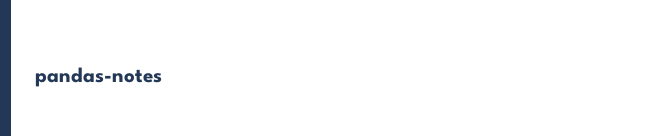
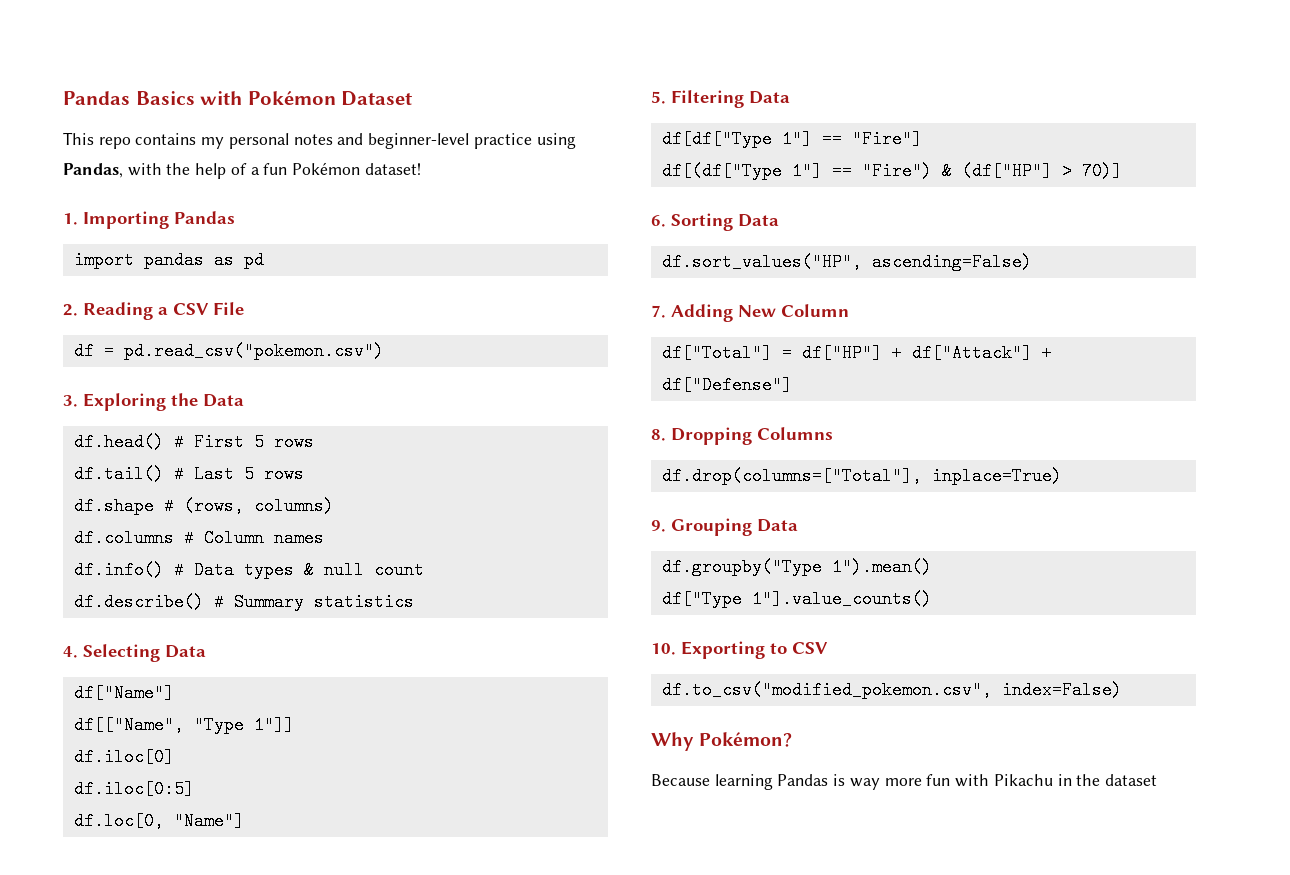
[35,67,162,87] pandas-notes -> [63,91,413,106] [63,132,576,149] [63,162,421,179] [63,211,235,229] [73,251,264,269] [63,302,244,320] [73,342,384,360] [63,393,244,411] [73,433,314,451] [73,465,304,483] [73,497,334,515] [73,529,324,547] [73,561,424,579] [73,593,414,611] [63,644,206,662] [73,684,174,702] [73,716,294,734] [73,748,174,766] [73,780,194,798] [73,812,244,830] [651,90,790,108] [661,130,922,148] [661,162,1122,180] [651,213,779,231] [661,253,1032,271] [651,304,849,322] [661,344,1052,362] [661,376,792,394] [651,427,833,445] [661,467,1062,485] [651,518,798,536] [661,558,932,576] [661,590,932,608] [651,641,828,659] [661,681,1122,699] [651,732,793,751] [651,774,1157,790] Pandas Basics with Pokémon Dataset // This repo contains my personal notes and beginner-level practice using Pandas, with the help of a fun Pokémon dataset! // 1. Importing Pandas // import pandas as pd // 2. Reading a CSV File // df = pd.read_csv("pokemon.csv") // 3. Exploring the Data // df.head() # First 5 rows // df.tail() # Last 5 rows // df.shape # (rows, columns) // df.columns # Column names // df.info() # Data types & null count // df.describe() # Summary statistics // 4. Selecting Data // df["Name"] // df[["Name", "Type 1"]] // df.iloc[0] // df.iloc[0:5] // df.loc[0, "Name"] // 5. Filtering Data // df[df["Type 1"] == "Fire"] // df[(df["Type 1"] == "Fire") & (df["HP"] > 70)] // 6. Sorting Data // df.sort_values("HP", ascending=False) // 7. Adding New Column // df["Total"] = df["HP"] + df["Attack"] + df["Defense"] // 8. Dropping Columns // df.drop(columns=["Total"], inplace=True) // 9. Grouping Data // df.groupby("Type 1").mean() // df["Type 1"].value_counts() // 10. Exporting to CSV // df.to_csv("modified_pokemon.csv", index=False) // Why Pokémon? // Because learning Pandas is way more fun with Pikachu in the dataset

